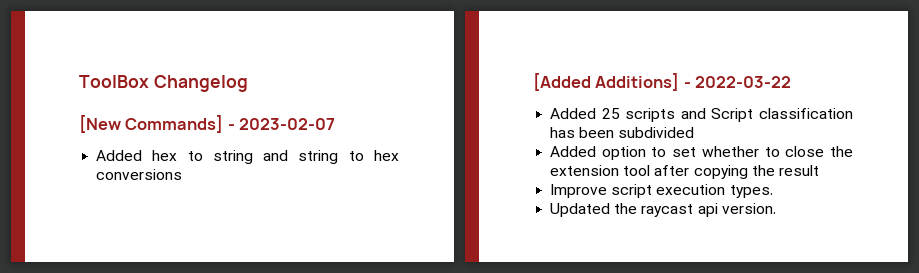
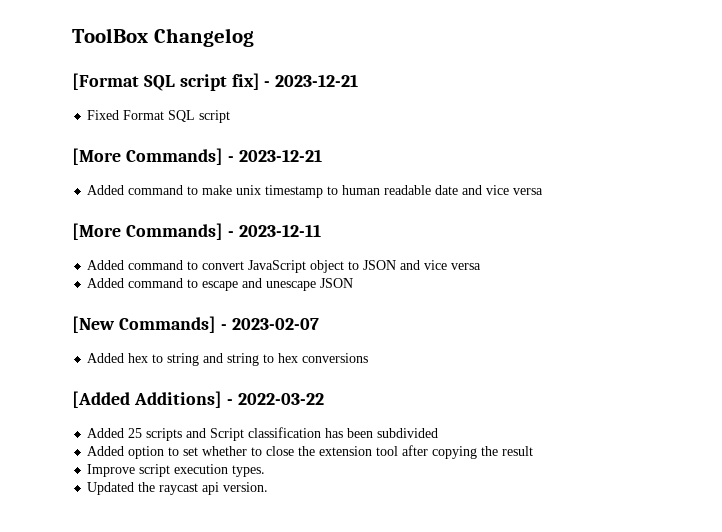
(248, 83) none -> [72,73,359,91] [87,110,231,123] [72,148,322,165] [87,185,544,198] [72,223,321,240] [87,260,482,273] [87,278,354,291] // [Format SQL script fix] - 2023-12-21 // Fixed Format SQL script // [More Commands] - 2023-12-21 // Added command to make unix timestamp to human readable date and vice versa // [More Commands] - 2023-12-11 // Added command to convert JavaScript object to JSON and vice versa // Added command to escape and unescape JSON

